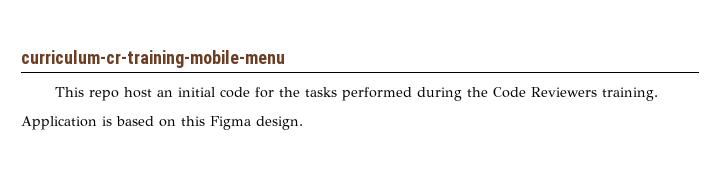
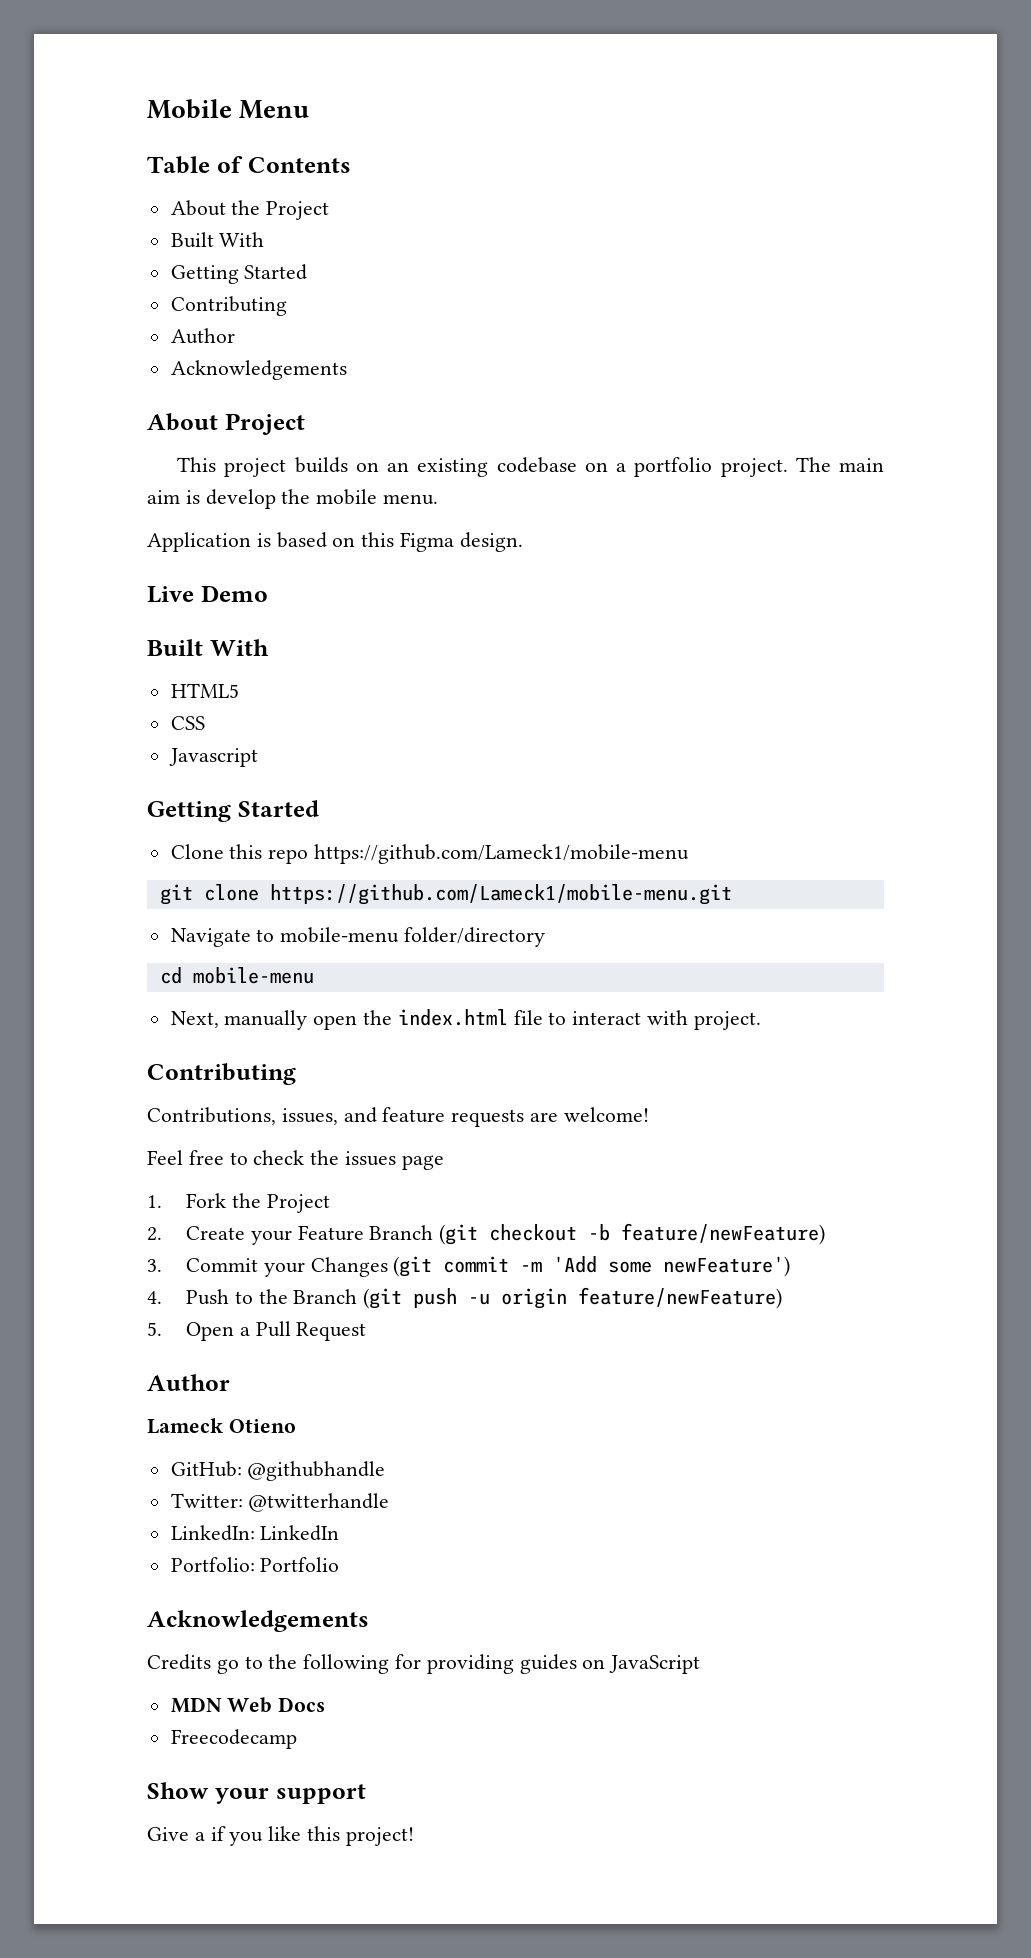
[21,50,285,68] [54,87,658,101] curriculum-cr-training-mobile-menu // This repo host an initial code for the tasks performed during the Code Reviewers training. -> [147,99,310,119] [147,156,351,174] [170,200,330,220] [170,232,265,248] [170,264,308,284] [170,296,287,316] [170,328,235,344] [170,360,347,380] [147,413,305,435] [176,457,885,477] [147,489,439,509] Mobile Menu // Table of Contents // About the Project // Built With // Getting Started // Contributing // Author // Acknowledgements // About Project // This project builds on an existing codebase on a portfolio project. The main aim is develop the mobile menu.
(303, 123) none -> [147,585,268,603] [147,639,269,656] [170,683,239,698] [170,716,205,730] [168,748,258,767] [147,800,319,822] [170,844,690,864] [159,884,732,905] [170,927,546,947] [159,967,314,984] [170,1009,761,1030] [147,1063,296,1085] [147,1107,649,1127] [147,1150,444,1170] [147,1193,330,1213] [147,1223,826,1245] [147,1256,791,1277] [147,1287,783,1309] [147,1321,367,1341] [147,1374,230,1391] [147,1418,296,1434] [170,1461,386,1481] [170,1493,390,1512] [170,1525,340,1541] [170,1557,340,1572] [147,1610,369,1632] [147,1654,701,1674] [170,1697,326,1713] [170,1729,297,1749] [147,1782,366,1804] [147,1826,414,1846] // Live Demo // Built With // HTML5 // CSS // Javascript // Getting Started // Clone this repo https://github.com/Lameck1/mobile-menu // git clone https://github.com/Lameck1/mobile-menu.git // Navigate to mobile-menu folder/directory // cd mobile-menu // Next, manually open the index.html file to interact with project. // Contributing // Contributions, issues, and feature requests are welcome! // Feel free to check the issues page // 1. Fork the Project // 2. Create your Feature Branch (git checkout -b feature/newFeature) // 3. Commit your Changes (git commit -m 'Add some newFeature') // 4. Push to the Branch (git push -u origin feature/newFeature) // 5. Open a Pull Request // Author // Lameck Otieno // GitHub: @githubhandle // Twitter: @twitterhandle // LinkedIn: LinkedIn // Portfolio: Portfolio // Acknowledgements // Credits go to the following for providing guides on JavaScript // MDN Web Docs // Freecodecamp // Show your support // Give a if you like this project!

